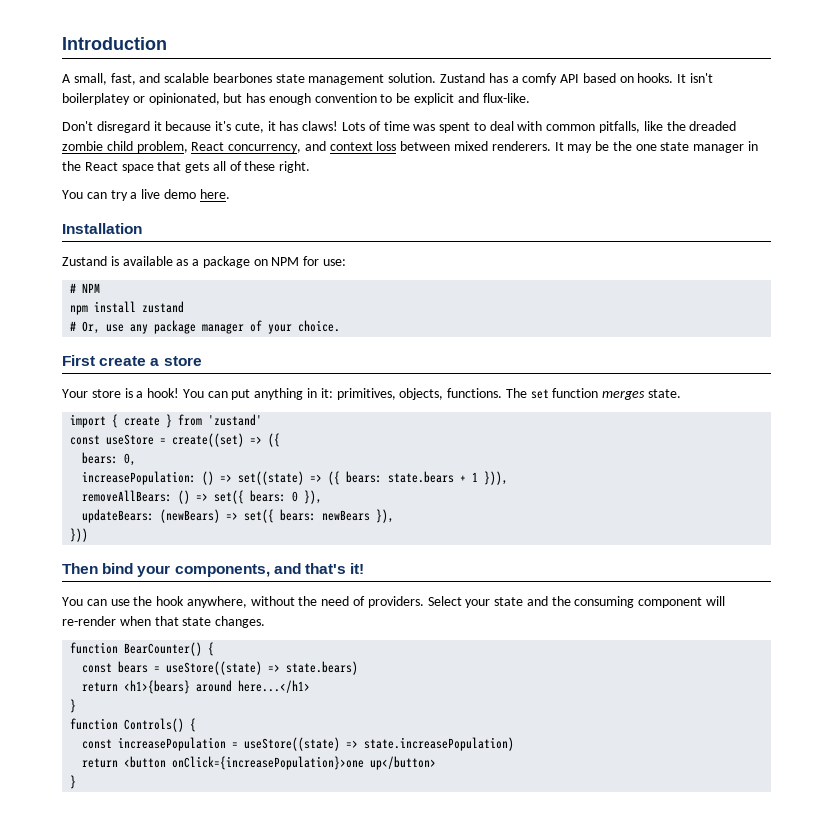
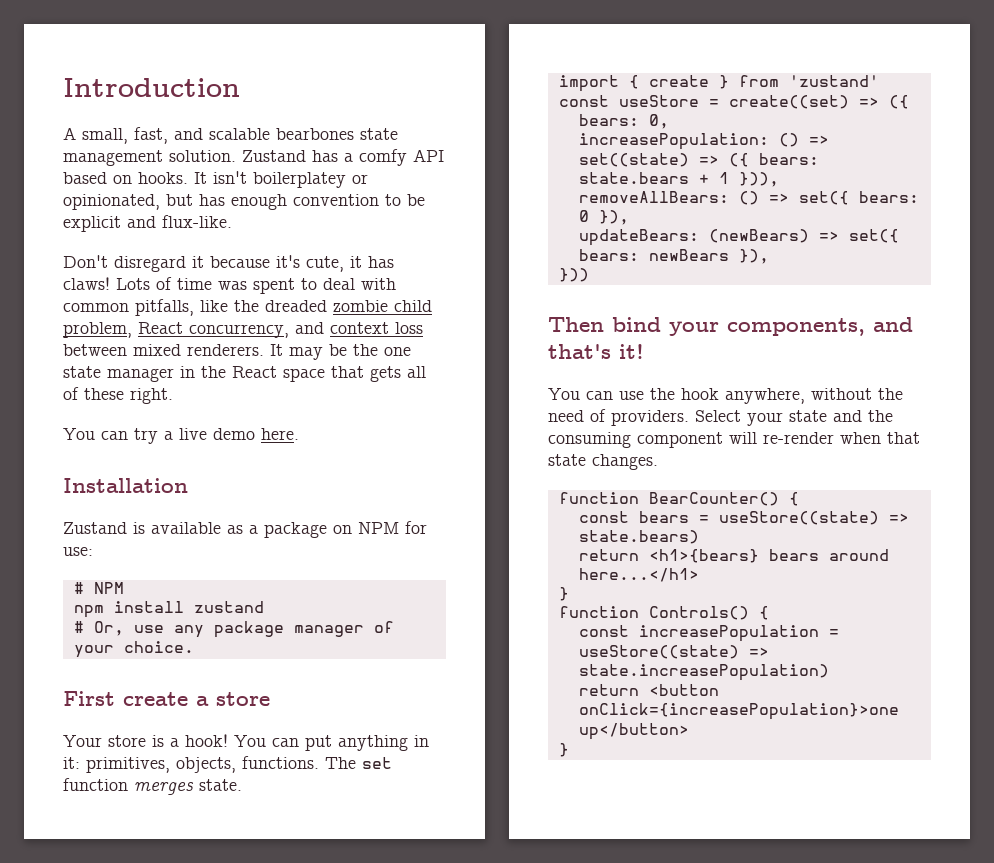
(191, 687) none -> [768,549,819,561] bears

